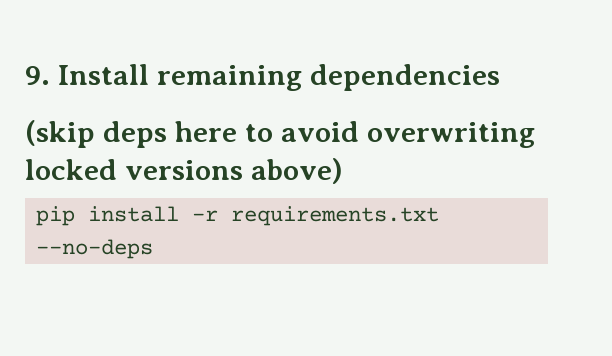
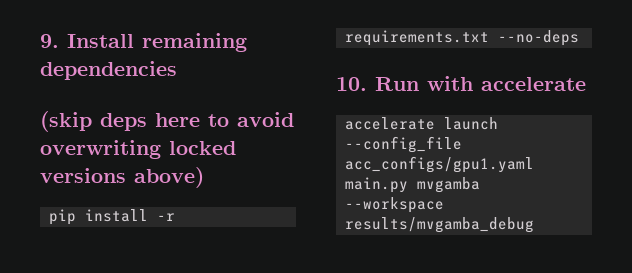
(154, 249) none -> [336,76,586,91] [345,117,498,130] [345,136,462,153] [345,156,534,173] [345,177,480,193] [345,197,444,213] [345,217,534,233] // 10. Run with accelerate // accelerate launch --config_file acc_configs/gpu1.yaml main.py mvgamba --workspace results/mvgamba_debug

